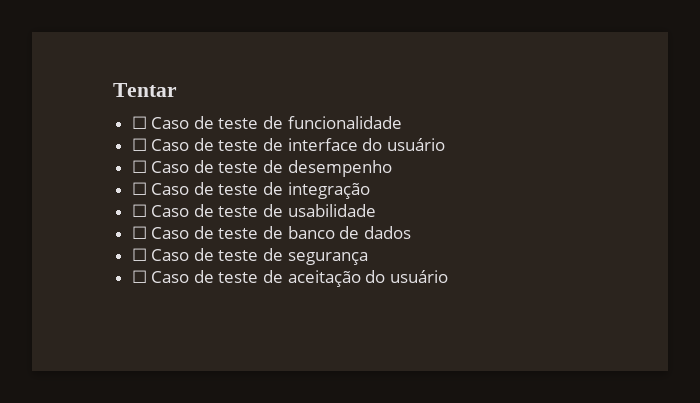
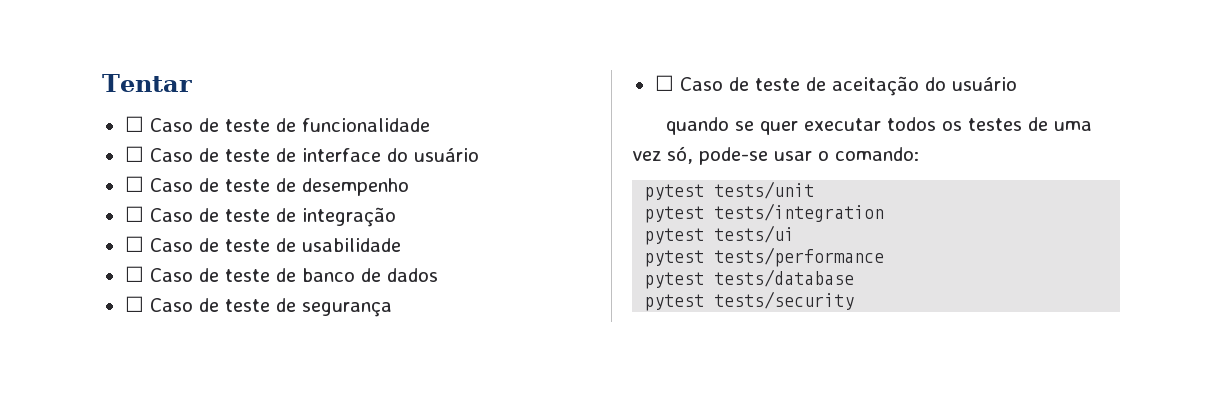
(448, 276) none -> [665,117,1092,135] [632,146,919,165] [644,181,815,201] [644,203,885,223] [644,225,795,245] [644,247,885,267] [644,269,855,289] [644,291,855,311] // quando se quer executar todos os testes de uma vez só, pode-se usar o comando: // pytest tests/unit // pytest tests/integration // pytest tests/ui // pytest tests/performance // pytest tests/database // pytest tests/security

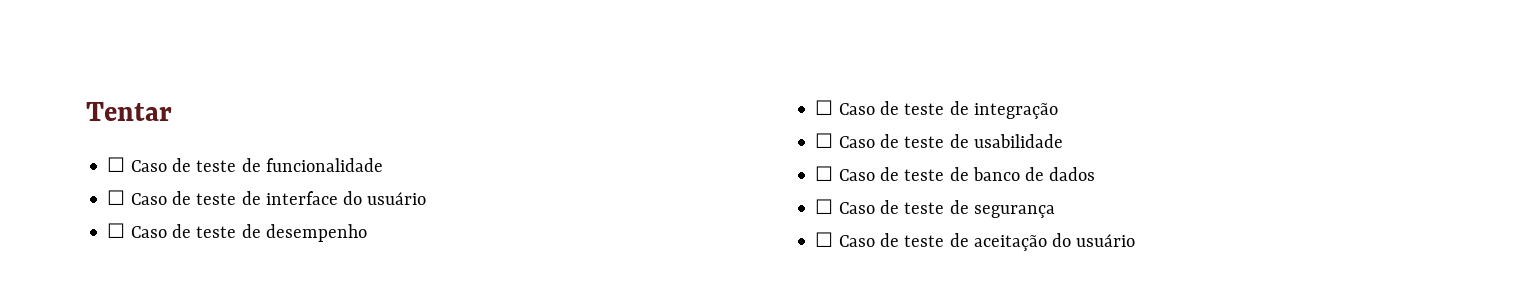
[665,117,1092,135] [632,146,919,165] [644,181,815,201] [644,203,885,223] [644,225,795,245] [644,247,885,267] [644,269,855,289] [644,291,855,311] // quando se quer executar todos os testes de uma vez só, pode-se usar o comando: // pytest tests/unit // pytest tests/integration // pytest tests/ui // pytest tests/performance // pytest tests/database // pytest tests/security -> (1136, 240) none

